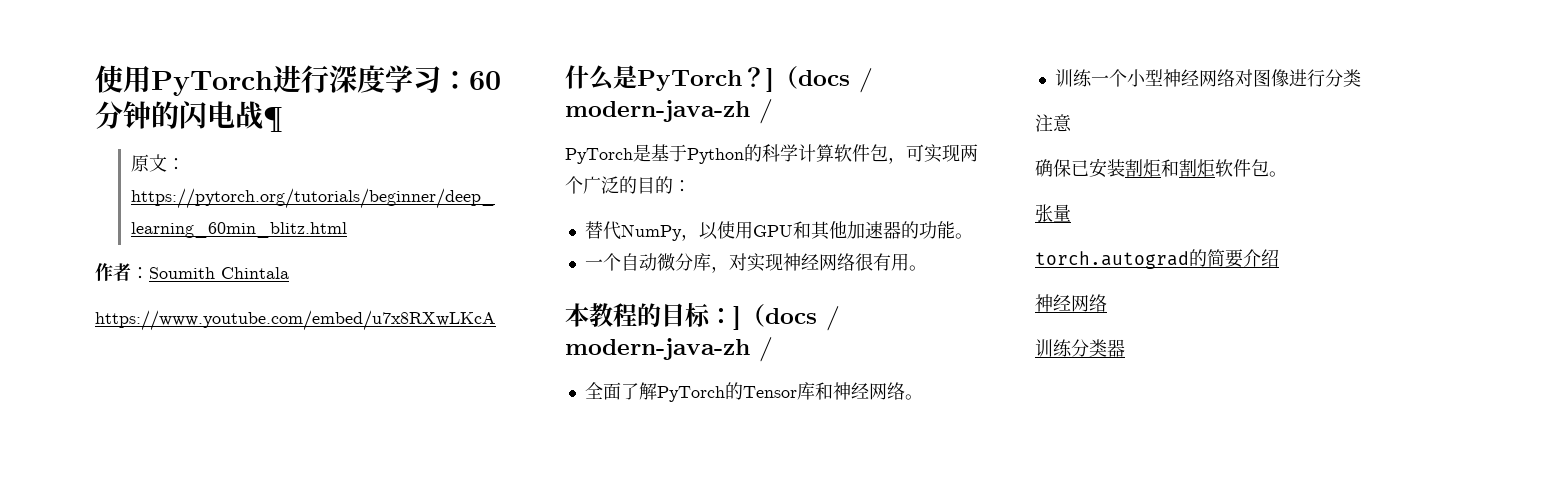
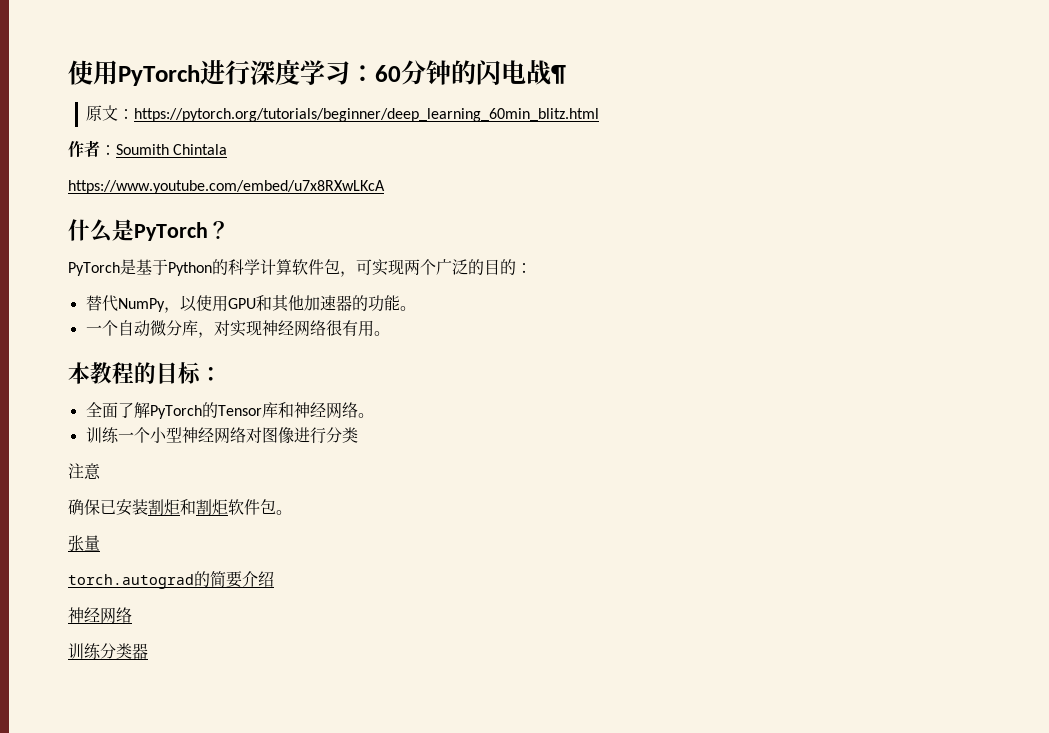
[766,66,873,93] [565,99,773,124] ]（docs / modern-java-zh / -> (230, 230) none
[733,304,840,331] [565,337,773,362] ]（docs / modern-java-zh / -> (222, 374) none

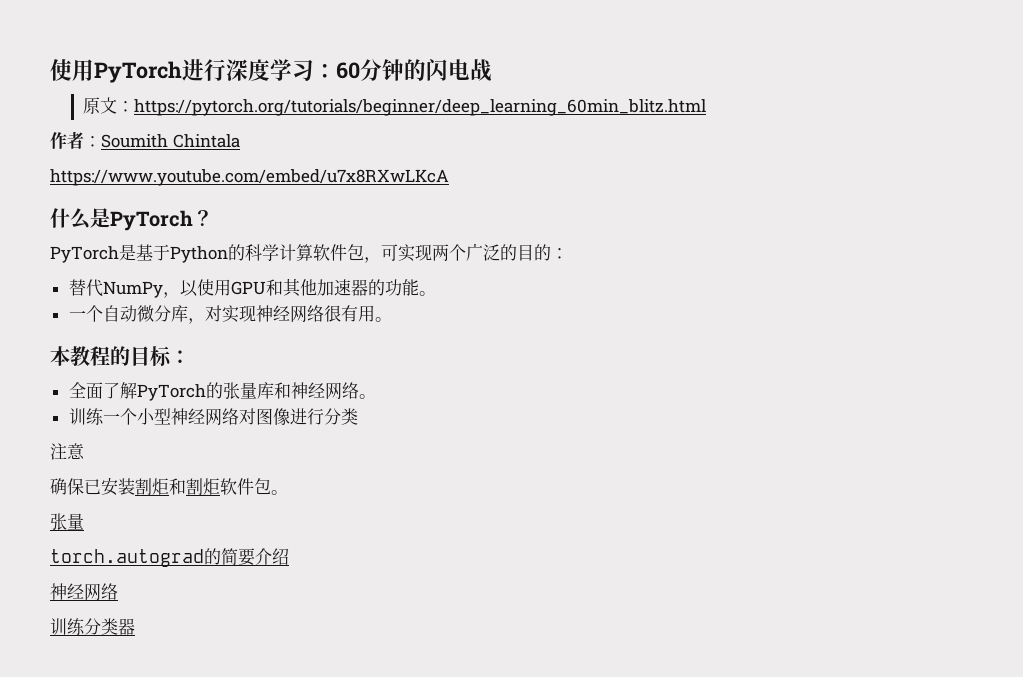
[551,65,566,84] ¶ -> (492, 70) none
[217,405,262,416] Tensor -> [222,382,257,399] 张量

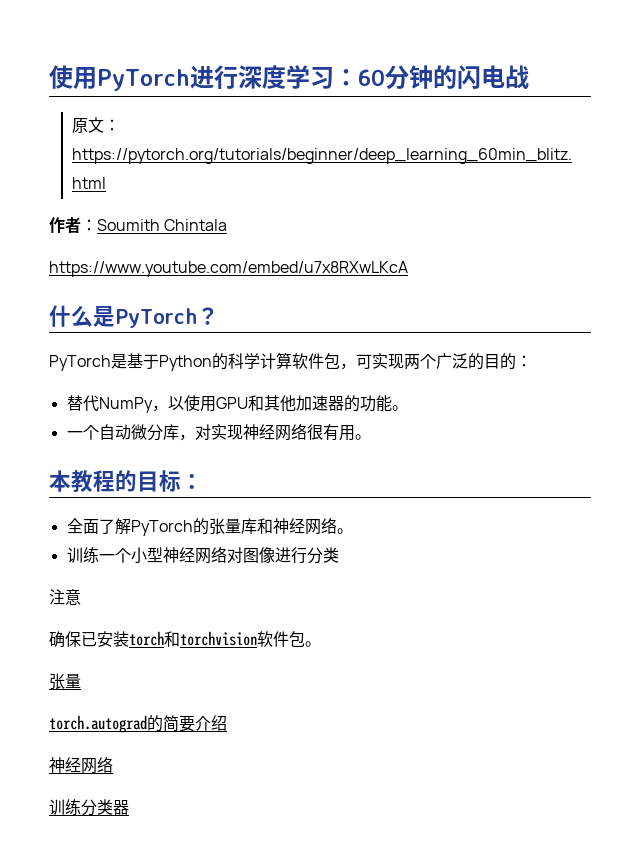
[135,478,220,495] 割炬和割炬 -> [129,631,257,647] torch和torchvision

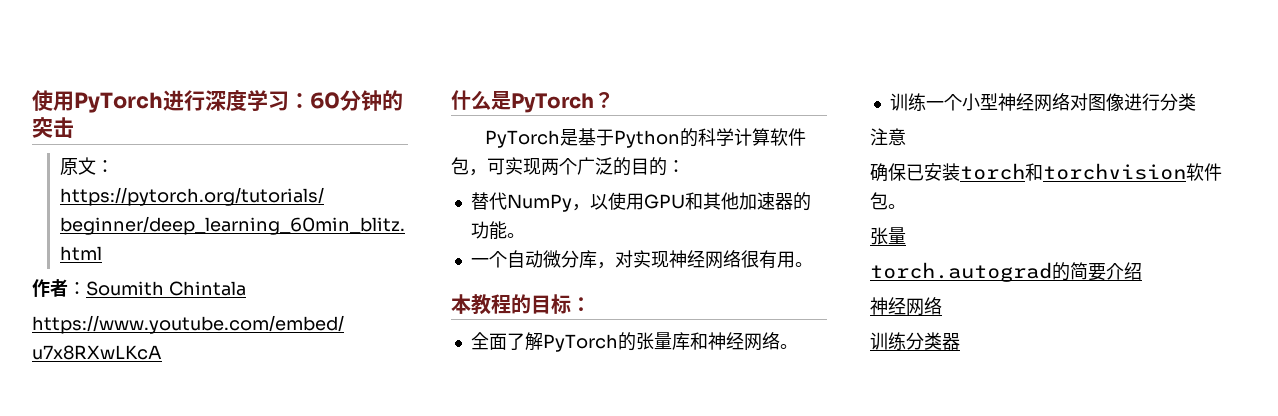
[456,65,529,90] 闪电战 -> [32,117,74,138] 突击

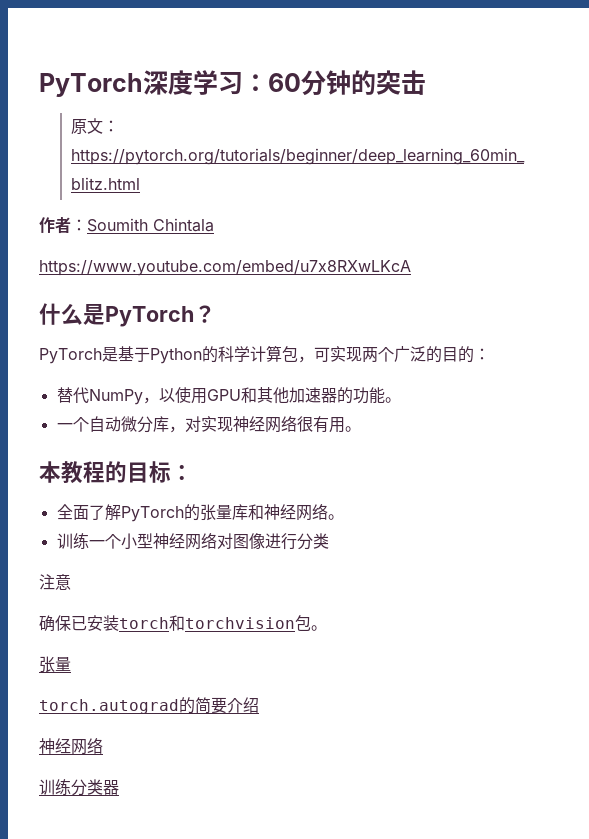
[32,90,205,113] 使用PyTorch进行 -> [39,73,143,97] PyTorch
[770,128,807,146] 软件 -> (282, 353) none
[1186,163,1222,181] 软件 -> (295, 623) none

